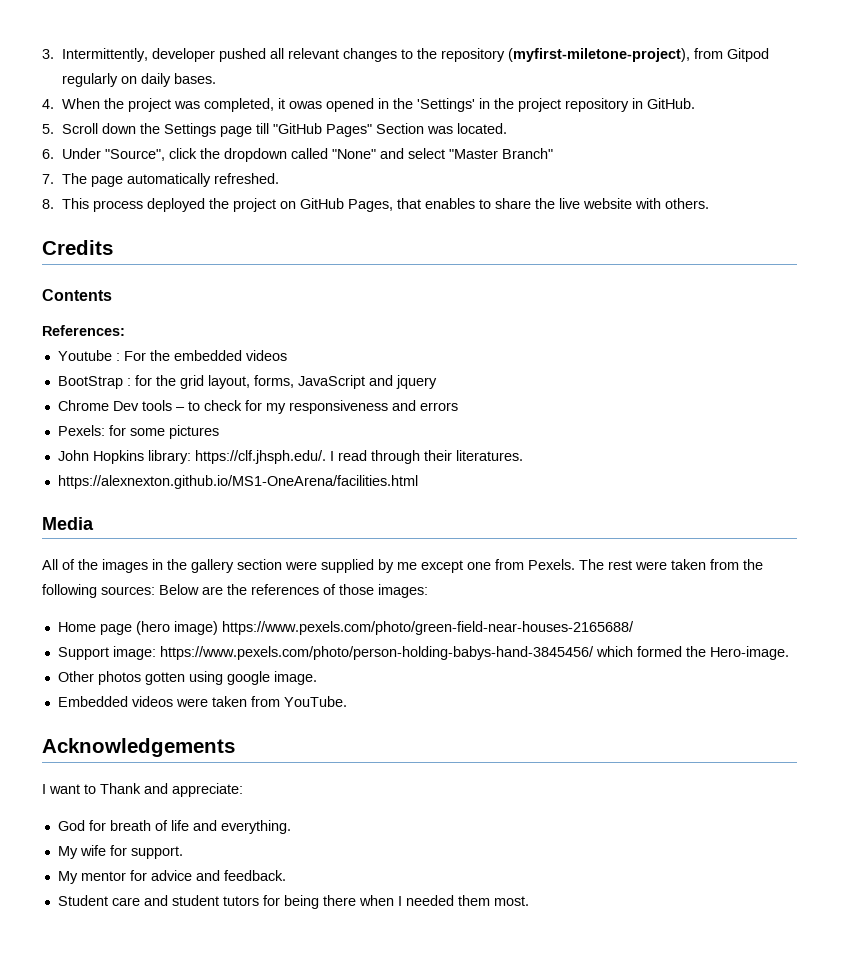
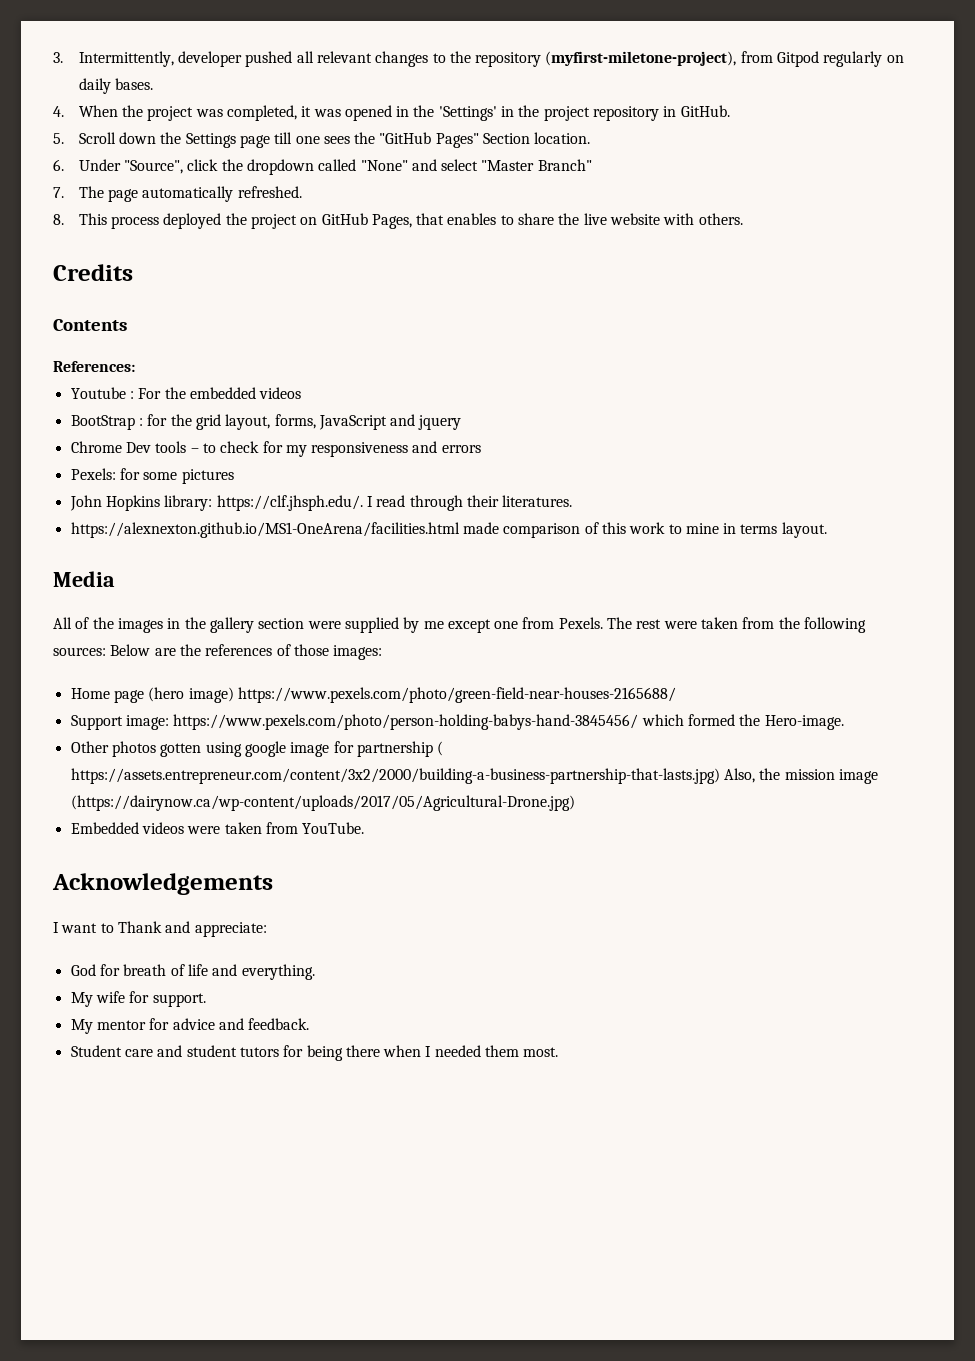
[288,101,322,109] owas -> [313,109,341,117] was
(269, 128) none -> [295,132,376,144] one sees the
[426,123,507,134] was located. -> [534,132,591,144] location.
(418, 482) none -> [462,522,827,538] made comparison of this work to mine in terms layout.
[273,671,317,685] image. -> [290,741,444,757] [70,768,878,784] [70,795,575,811] image for partnership ( https://assets.entrepreneur.com/content/3x2/2000/building-a-business-partnership-that-lasts.jpg) Also, the mission image (https://dairynow.ca/wp-content/uploads/2017/05/Agricultural-Drone.jpg)

